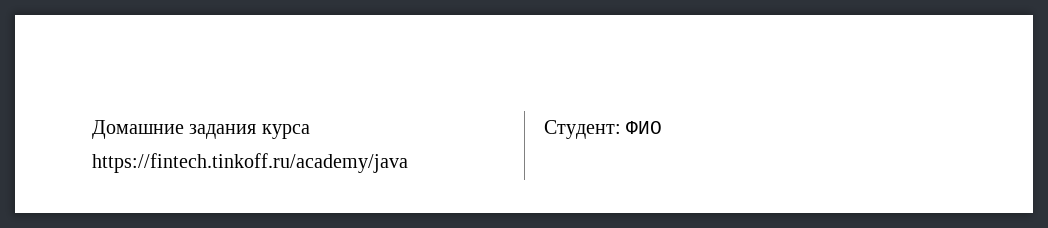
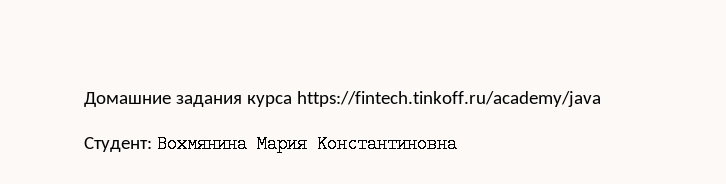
[626,121,663,134] ФИО -> [156,136,457,153] Вохмянина Мария Константиновна

